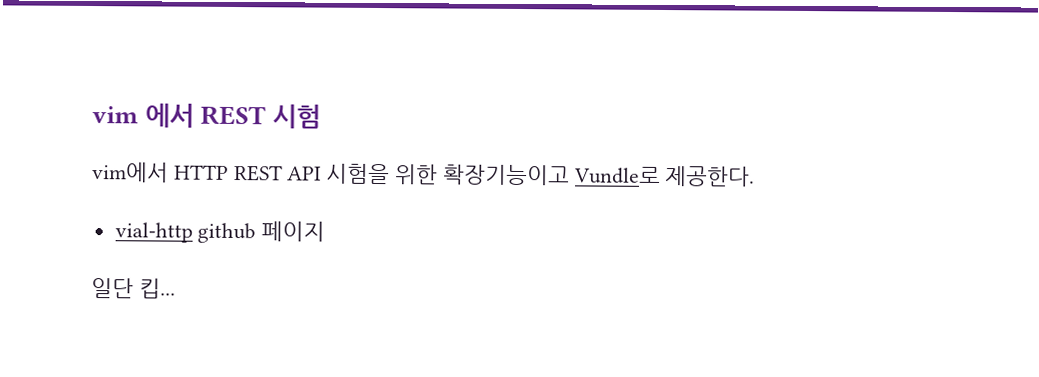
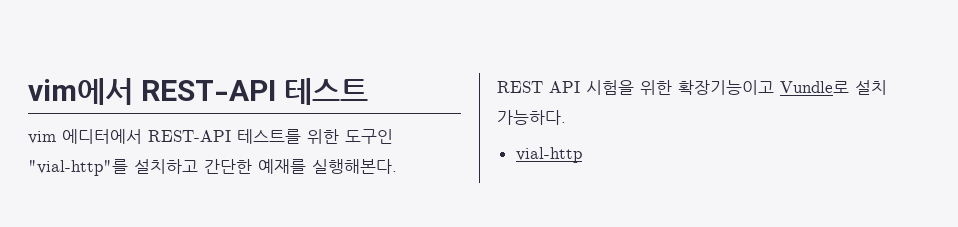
[92,103,322,129] [92,162,229,183] vim 에서 REST 시험 // vim에서 HTTP -> [28,78,369,105] [28,129,393,144] [28,159,397,176] vim에서 REST-API 테스트 // vim 에디터에서 REST-API 테스트를 위한 도구인 "vial-http"를 설치하고 간단한 예재를 실행해본다. //
[665,166,756,187] 제공한다. -> [855,80,887,95] [497,110,566,125] 설치 가능하다.
[197,221,326,244] [91,278,176,299] github 페이지 // 일단 킵... -> (582, 155) none

